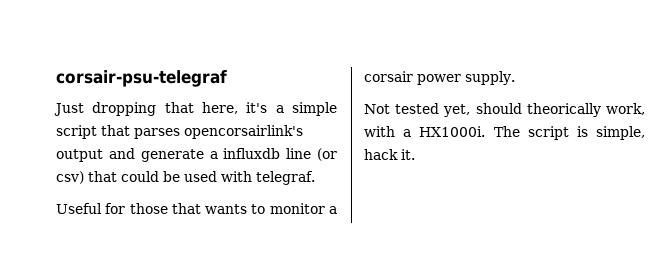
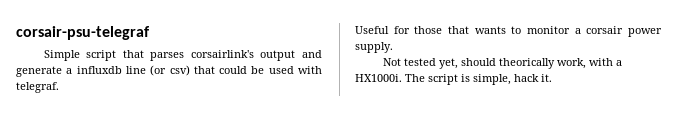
[54,102,337,116] Just dropping that here, it's a simple -> [43,50,80,61] Simple
[184,125,303,139] opencorsairlink's -> [190,50,254,58] corsairlink's

